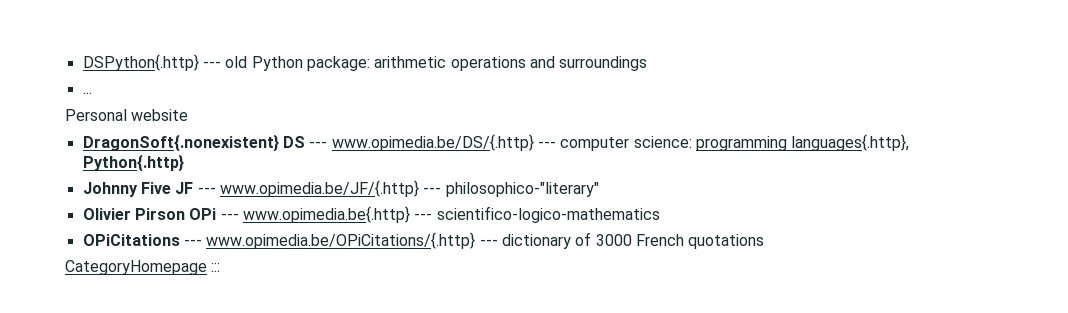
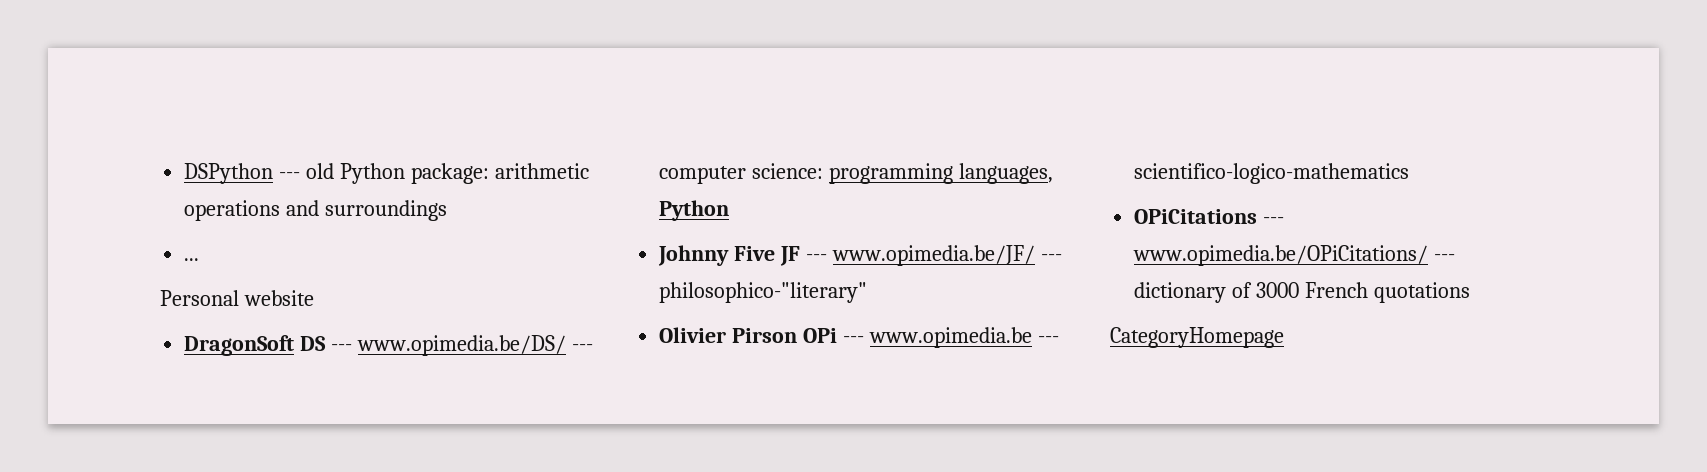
[82,54,199,71] DSPython{.http} -> [184,163,274,184] DSPython
[82,134,279,152] DragonSoft{.nonexistent} -> [184,335,295,356] DragonSoft
[331,134,534,151] www.opimedia.be/DS/{.http} -> [357,335,567,356] www.opimedia.be/DS/
[791,134,910,151] [82,154,184,172] languages{.http}, Python{.http} -> [959,163,1054,184] [659,200,730,221] languages, Python
[219,180,419,197] www.opimedia.be/JF/{.http} -> [831,245,1035,266] www.opimedia.be/JF/
[242,206,410,223] www.opimedia.be{.http} -> [868,327,1032,348] www.opimedia.be
[206,232,476,249] www.opimedia.be/OPiCitations/{.http} -> [1133,245,1429,266] www.opimedia.be/OPiCitations/
[211,263,221,272] ::: -> (1284, 337) none

